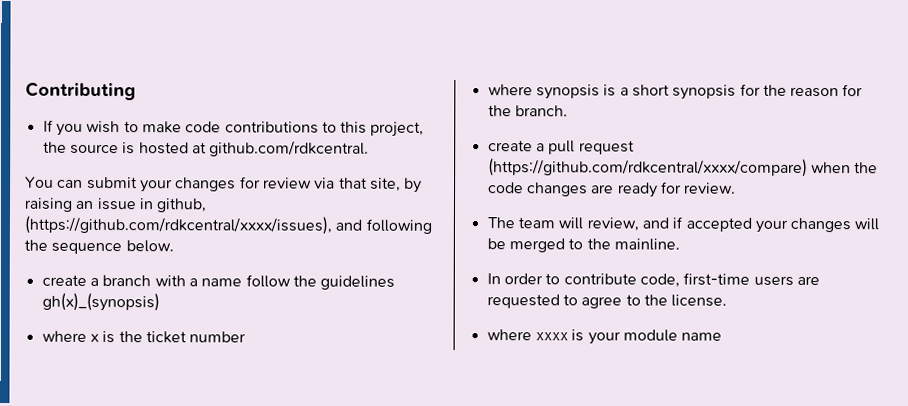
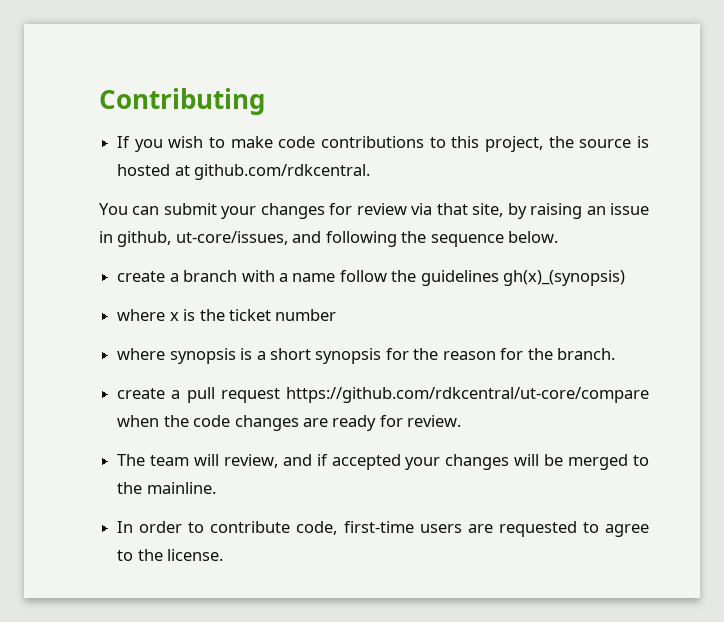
[24,215,332,235] (https://github.com/rdkcentral/xxxx/issues), -> [175,231,288,245] ut-core/issues,
[487,158,808,177] (https://github.com/rdkcentral/xxxx/compare) -> [286,387,650,403] https://github.com/rdkcentral/ut-core/compare
[486,329,723,345] // where xxxx is your module name -> (224, 555) none

